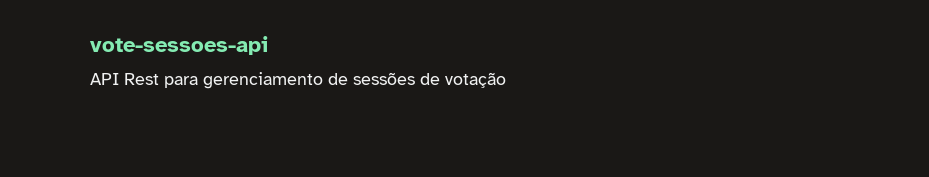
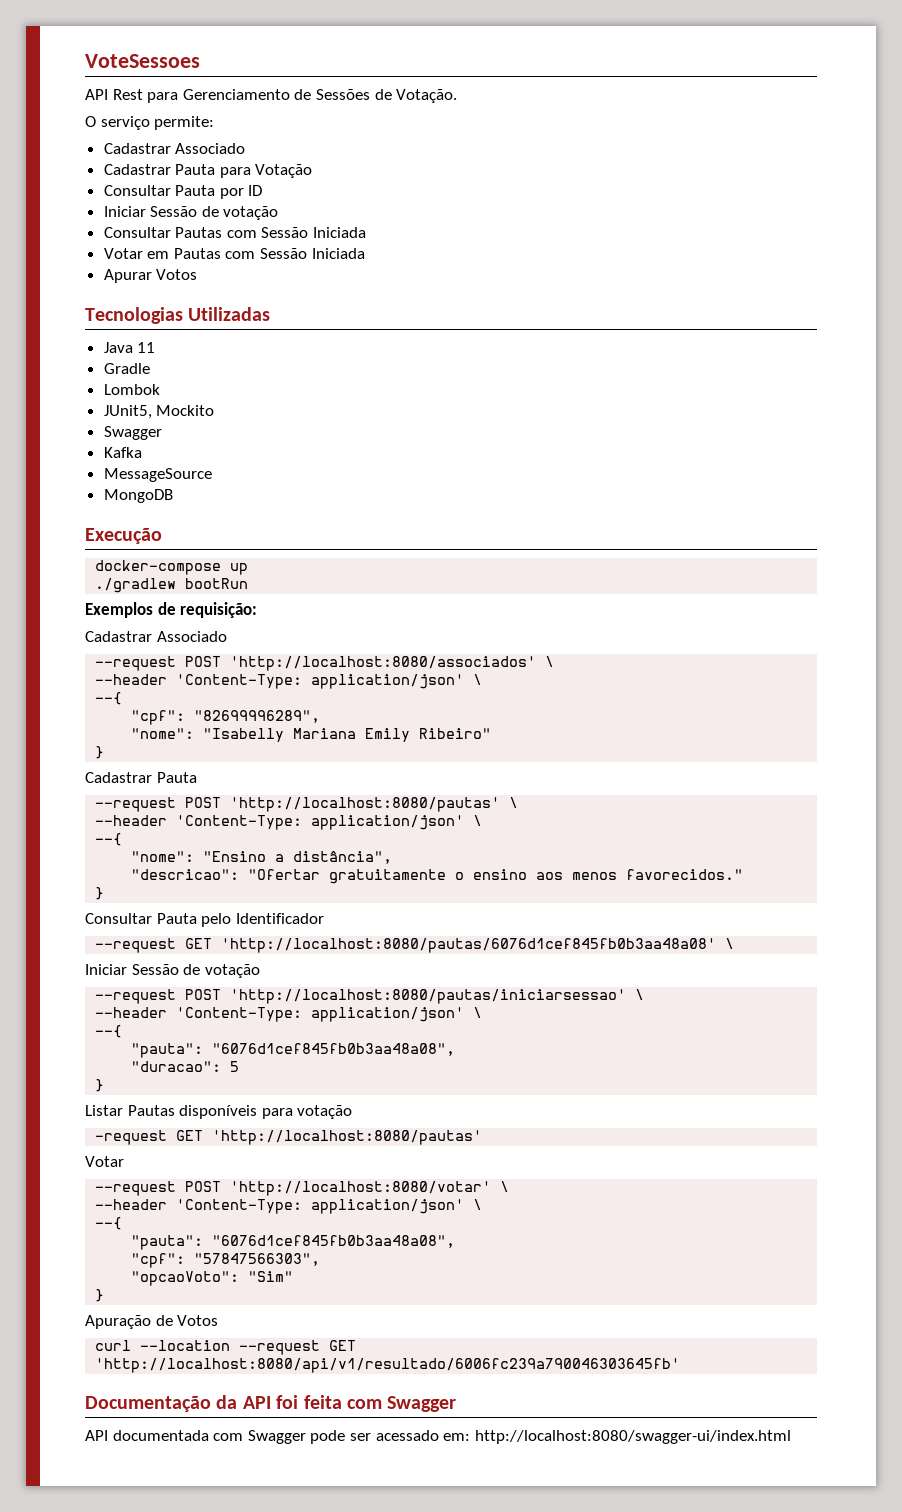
[90,36,268,55] vote-sessoes-api -> [85,54,200,68] VoteSessoes
[203,72,506,89] gerenciamento de sessões de votação -> [182,89,458,103] [85,116,215,130] [103,143,246,154] [103,164,313,178] [103,185,263,199] [103,206,279,220] [103,227,367,238] [103,248,365,259] [103,269,198,283] [85,307,271,324] [103,342,156,353] [103,363,150,374] [103,384,160,395] [103,405,215,419] [103,426,162,440] [103,447,142,458] [103,468,212,482] [103,489,173,503] [85,528,162,544] [95,560,249,575] [95,578,249,593] [85,602,258,618] [85,631,227,642] [95,656,555,671] [95,674,483,689] [95,692,123,705] [131,710,321,725] [131,728,492,742] [95,746,105,759] [85,772,197,783] [95,797,519,812] [95,815,483,830] [95,833,123,846] [131,851,393,864] [131,869,744,884] [95,887,105,900] [85,913,324,927] [95,938,735,953] [85,964,260,978] [95,989,645,1004] [95,1007,483,1022] [95,1025,123,1038] [131,1043,456,1058] [131,1061,240,1072] [95,1079,105,1092] [85,1105,353,1119] [95,1130,483,1145] [85,1156,124,1167] [95,1181,510,1196] [95,1199,483,1214] [95,1217,123,1230] [131,1235,456,1250] [131,1253,321,1268] [131,1271,294,1286] [95,1289,105,1302] [85,1315,219,1329] [95,1340,357,1355] [95,1358,681,1373] [85,1395,457,1412] [85,1430,791,1444] Gerenciamento de Sessões de Votação. // O serviço permite: // Cadastrar Associado // Cadastrar Pauta para Votação // Consultar Pauta por ID // Iniciar Sessão de votação // Consultar Pautas com Sessão Iniciada // Votar em Pautas com Sessão Iniciada // Apurar Votos // Tecnologias Utilizadas // Java 11 // Gradle // Lombok // JUnit5, Mockito // Swagger // Kafka // MessageSource // MongoDB // Execução // docker-compose up // ./gradlew bootRun // Exemplos de requisição: // Cadastrar Associado // --request POST 'http://localhost:8080/associados' \ // --header 'Content-Type: application/json' \ // --{ // "cpf": "82699996289", // "nome": "Isabelly Mariana Emily Ribeiro" // } // Cadastrar Pauta // --request POST 'http://localhost:8080/pautas' \ // --header 'Content-Type: application/json' \ // --{ // "nome": "Ensino a distância", // "descricao": "Ofertar gratuitamente o ensino aos menos favorecidos." // } // Consultar Pauta pelo Identificador // --request GET 'http://localhost:8080/pautas/6076d1cef845fb0b3aa48a08' \ // Iniciar Sessão de votação // --request POST 'http://localhost:8080/pautas/iniciarsessao' \ // --header 'Content-Type: application/json' \ // --{ // "pauta": "6076d1cef845fb0b3aa48a08", // "duracao": 5 // } // Listar Pautas disponíveis para votação // -request GET 'http://localhost:8080/pautas' // Votar // --request POST 'http://localhost:8080/votar' \ // --header 'Content-Type: application/json' \ // --{ // "pauta": "6076d1cef845fb0b3aa48a08", // "cpf": "57847566303", // "opcaoVoto": "Sim" // } // Apuração de Votos // curl --location --request GET 'http://localhost:8080/api/v1/resultado/6006fc239a790046303645fb' // Documentação da API foi feita com Swagger // API documentada com Swagger pode ser acessado em: http://localhost:8080/swagger-ui/index.html

